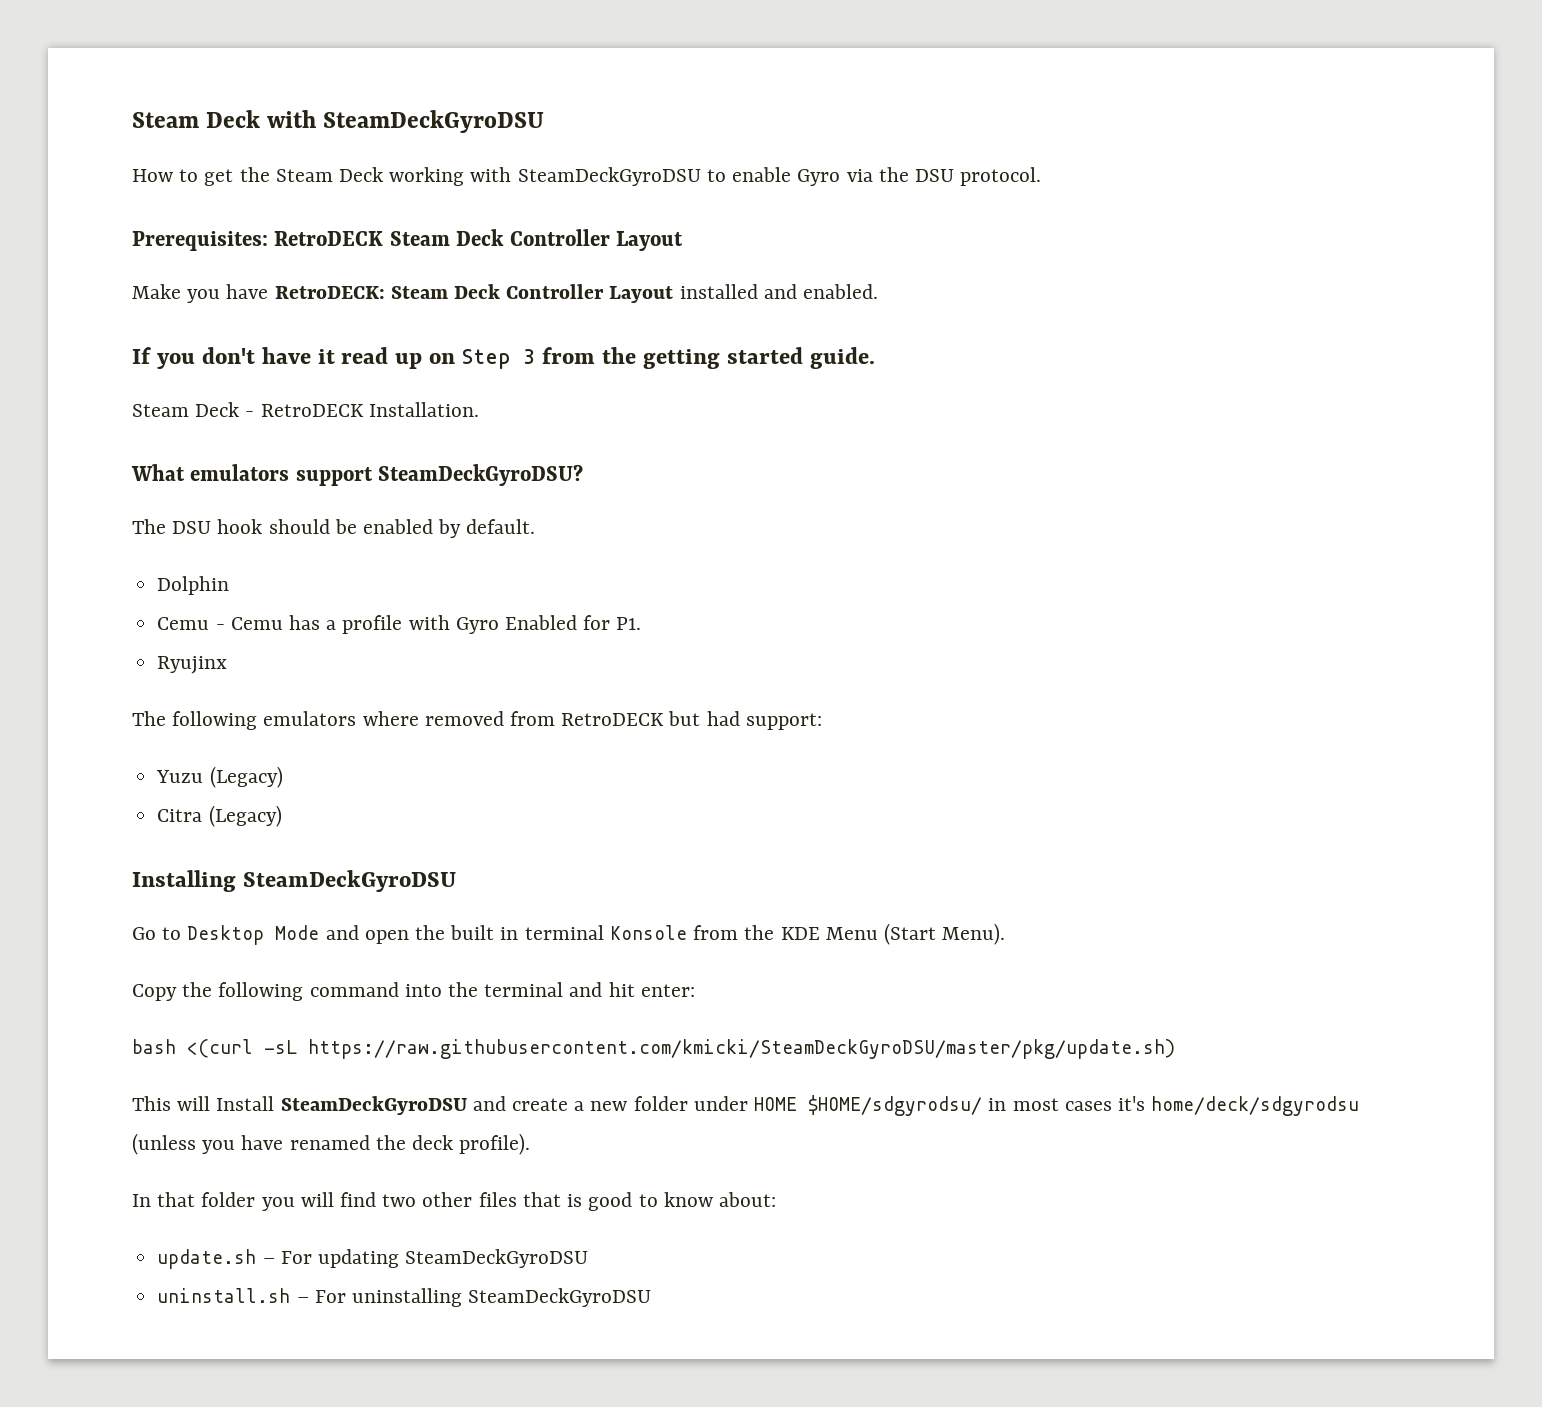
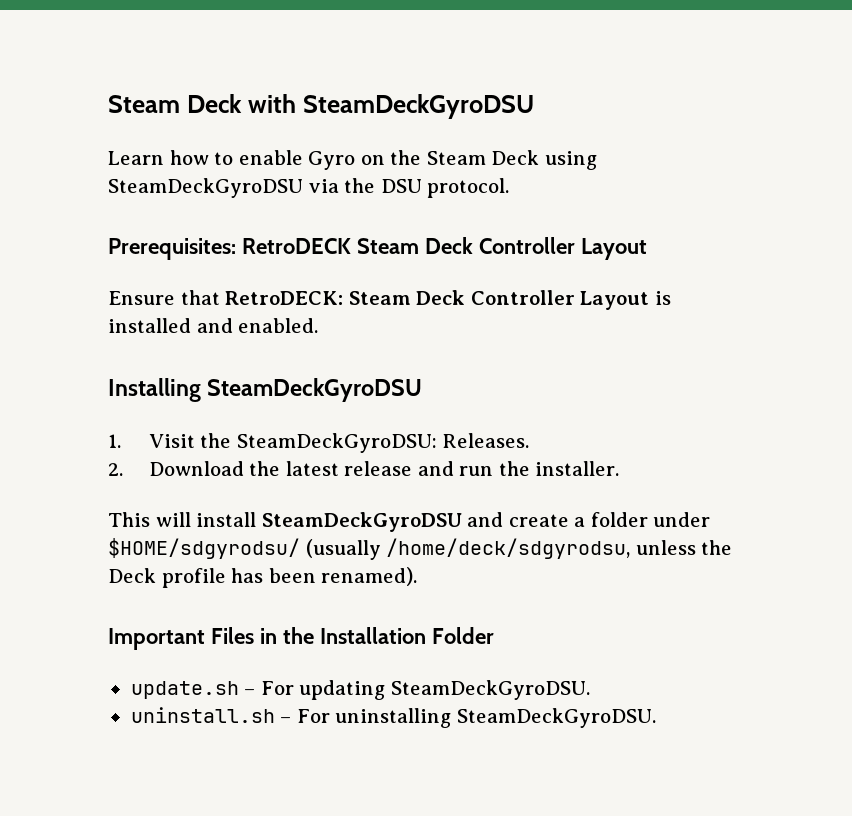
[132,167,841,186] How to get the Steam Deck working with SteamDeckGyroDSU to enable Gyro -> [108,150,597,170] [108,178,303,198] Learn how to enable Gyro on the Steam Deck using SteamDeckGyroDSU
[132,284,269,303] Make you have -> [108,290,220,305] Ensure that
(674, 294) none -> [654,291,671,305] is
[132,347,875,369] [132,402,479,417] [131,464,584,486] [132,519,536,538] [157,576,230,595] [157,615,642,634] [157,656,228,674] [132,711,822,730] [156,766,283,788] [157,805,282,827] [132,870,456,892] [132,923,1006,945] [132,982,695,1001] [132,1039,1175,1059] If you don't have it read up on Step 3 from the getting started guide. // Steam Deck - RetroDECK Installation. // What emulators support SteamDeckGyroDSU? // The DSU hook should be enabled by default. // Dolphin // Cemu - Cemu has a profile with Gyro Enabled for P1. // Ryujinx // The following emulators where removed from RetroDECK but had support: // Yuzu (Legacy) // Citra (Legacy) // Installing SteamDeckGyroDSU // Go to Desktop Mode and open the built in terminal Konsole from the KDE Menu (Start Menu). // Copy the following command into the terminal and hit enter: // bash <(curl -sL https://raw.githubusercontent.com/kmicki/SteamDeckGyroDSU/master/pkg/update.sh) -> [108,378,423,402] [108,433,530,453] [108,461,620,476] Installing SteamDeckGyroDSU // 1. Visit the SteamDeckGyroDSU: Releases. // 2. Download the latest release and run the installer.
[216,1096,275,1111] Install -> [196,512,257,527] install
[590,1101,628,1111] new -> (586, 522) none
[754,1095,1360,1116] [132,1133,531,1155] [132,1192,776,1211] HOME $HOME/sdgyrodsu/ in most cases it's home/deck/sdgyrodsu (unless you have renamed the deck profile). // In that folder you will find two other files that is good to know about: -> [108,538,733,560] [108,567,418,588] [108,627,494,650] $HOME/sdgyrodsu/ (usually /home/deck/sdgyrodsu, unless the Deck profile has been renamed). // Important Files in the Installation Folder
[405,1249,589,1268] SteamDeckGyroDSU -> [390,680,590,700] SteamDeckGyroDSU.
[468,1288,652,1307] SteamDeckGyroDSU -> [456,708,656,728] SteamDeckGyroDSU.

